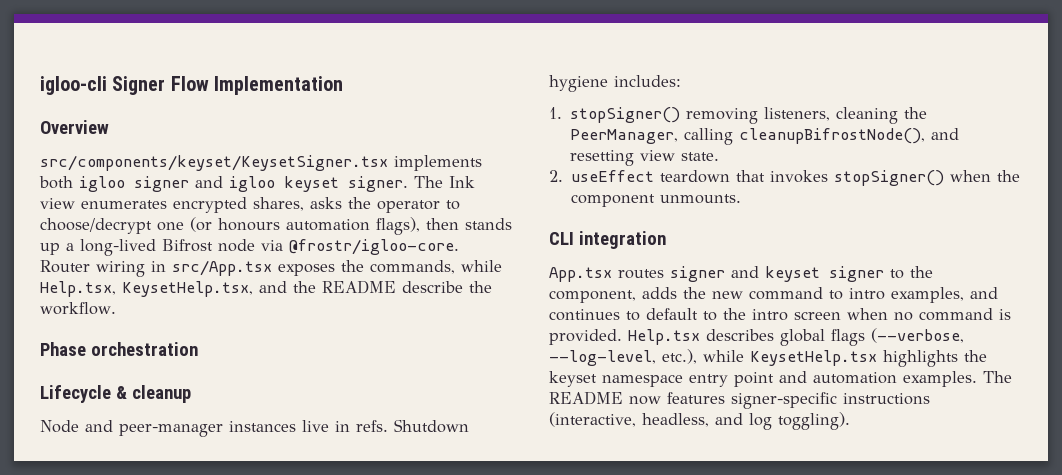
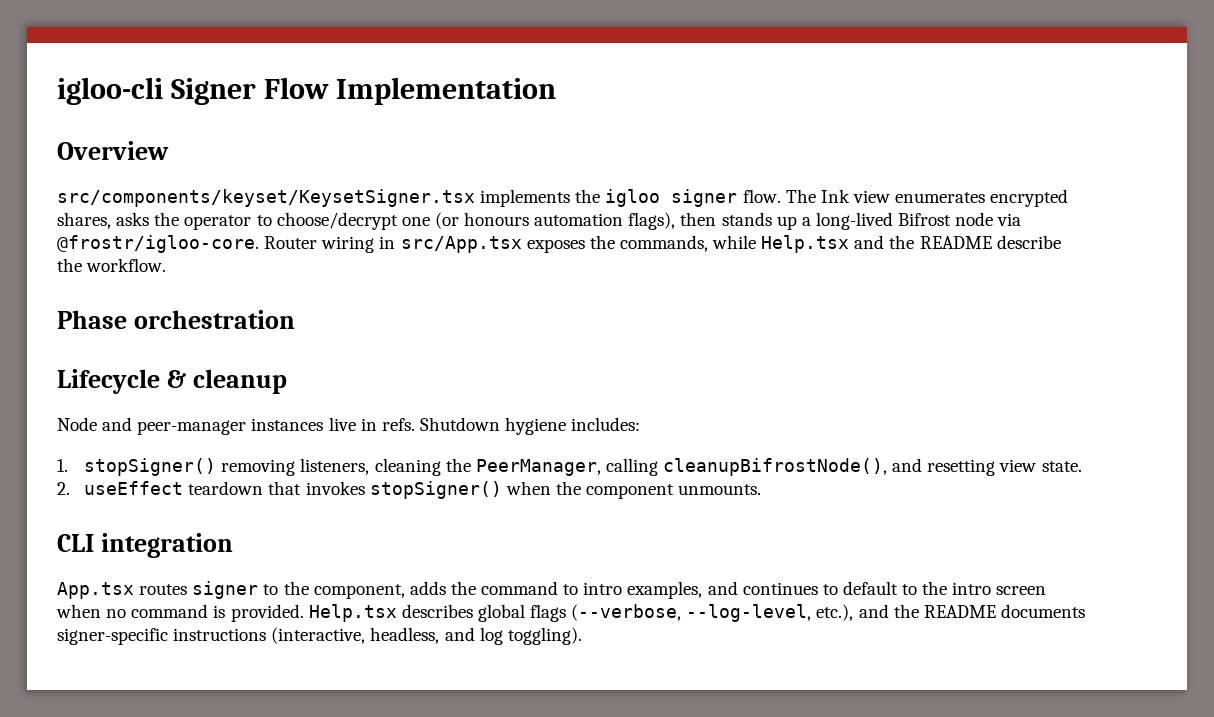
[39,176,73,189] both -> [575,189,601,203] the
[195,176,408,192] and igloo keyset signer. -> [742,189,781,203] flow.
[40,281,253,297] Help.tsx, KeysetHelp.tsx, -> [761,235,850,253] Help.tsx
[731,266,884,282] and keyset signer -> (259, 590) none
[712,291,743,299] new -> (476, 588) none
[703,350,987,367] [549,371,1012,387] [549,391,725,405] while KeysetHelp.tsx highlights the keyset namespace entry point and automation examples. The README now features -> [858,604,1085,618] and the README documents

